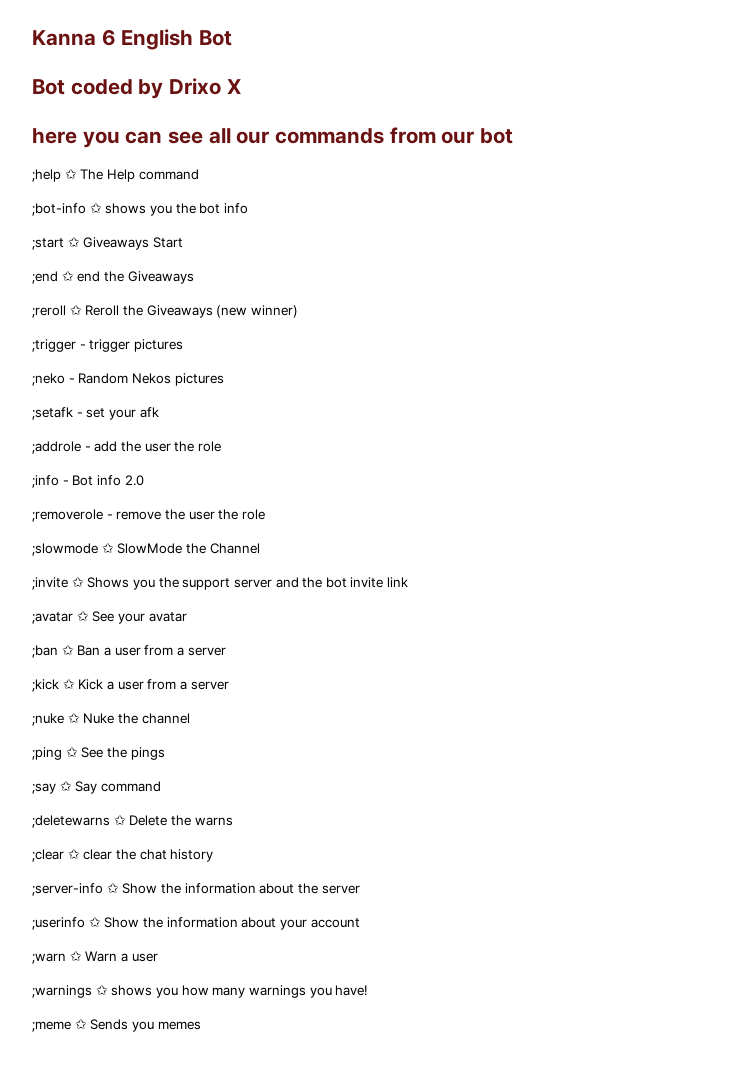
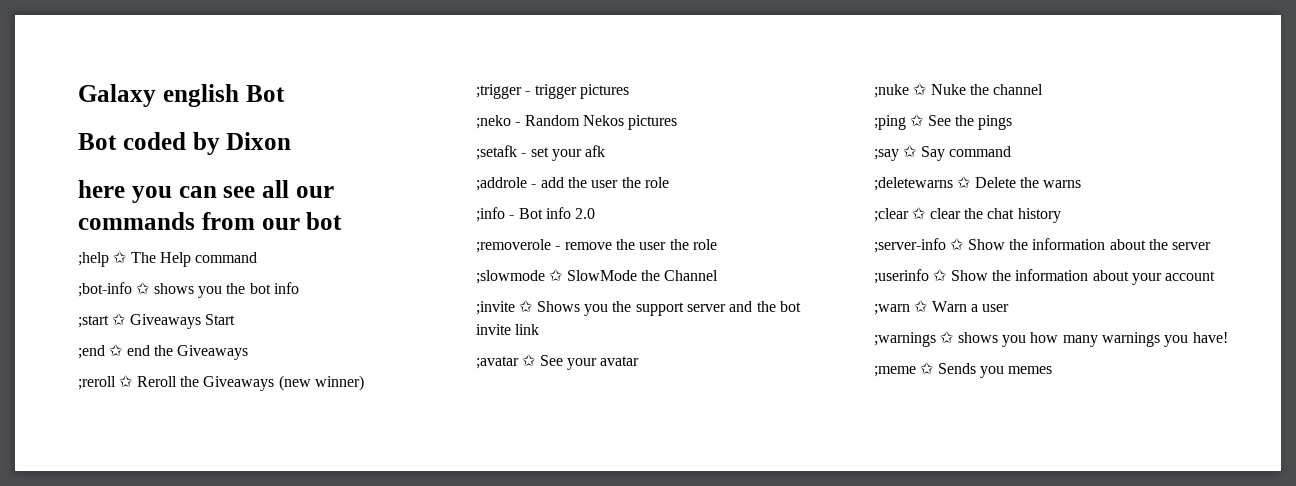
[32,29,194,50] Kanna 6 English -> [78,84,239,107] Galaxy english
[169,78,241,95] Drixo X -> [226,132,292,150] Dixon
[32,644,226,658] [32,678,229,692] // ;ban ✩ Ban a user from a server // ;kick ✩ Kick a user from a server -> (640, 361) none

